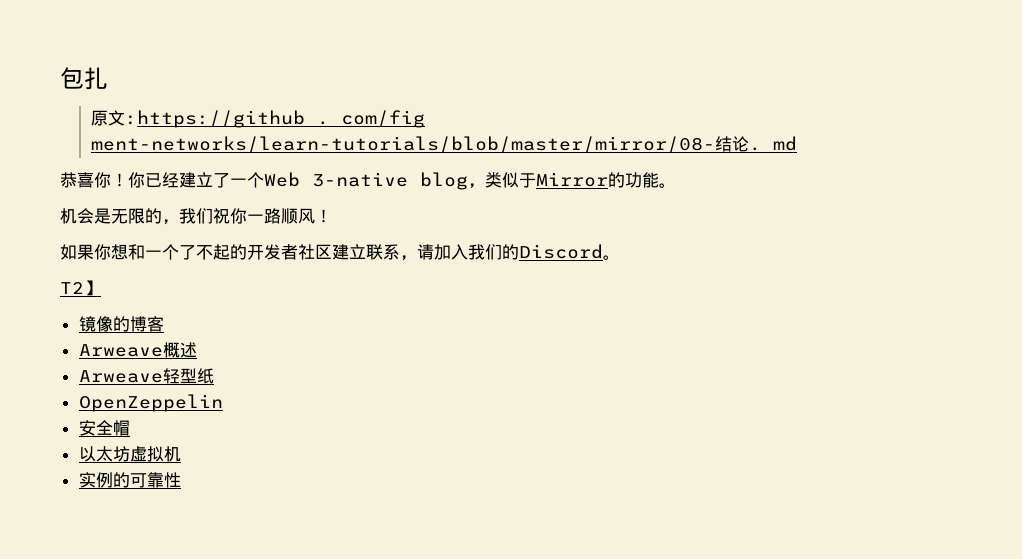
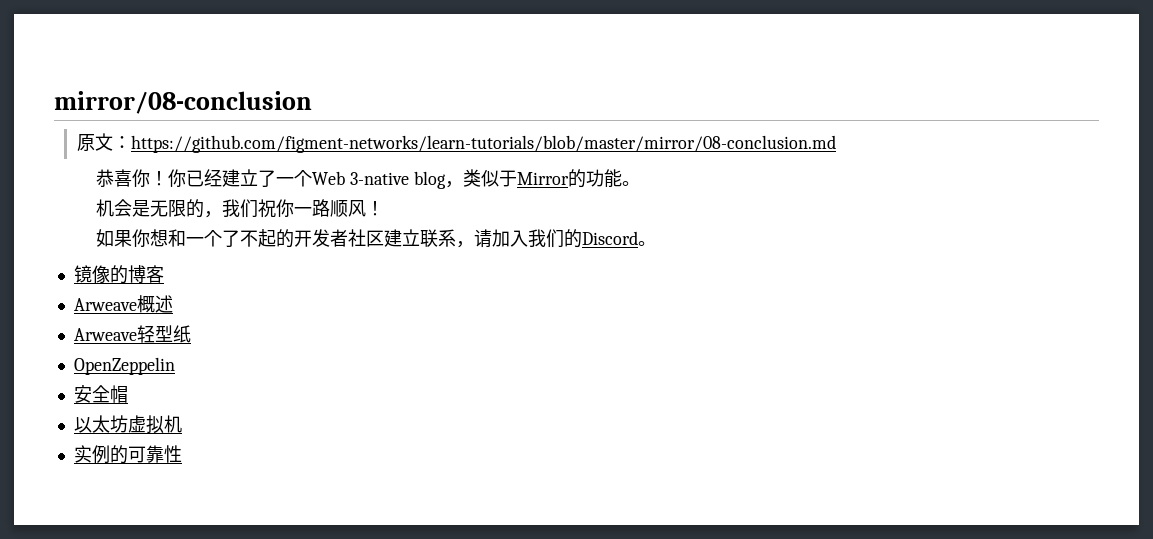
[60,67,108,90] 包扎 -> [54,91,312,114] mirror/08-conclusion
[124,110,425,128] [90,136,797,153] :https://github . com/fig ment-networks/learn-tutorials/blob/master/mirror/08-结论. md -> [112,135,836,153] ：https://github.com/figment-networks/learn-tutorials/blob/master/mirror/08-conclusion.md
[60,280,101,296] // T2】 -> (657, 243) none

